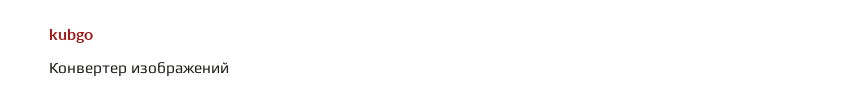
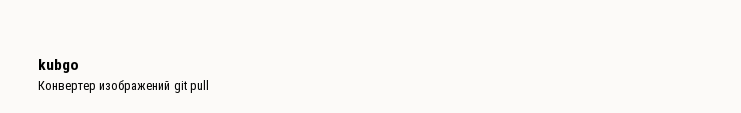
(230, 69) none -> [173,80,210,93] git pull

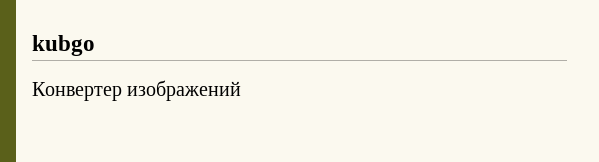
[173,80,210,93] git pull -> (242, 90) none

